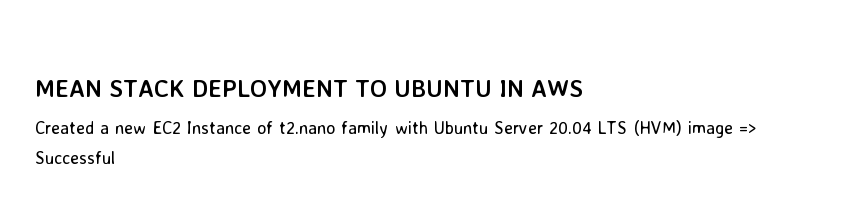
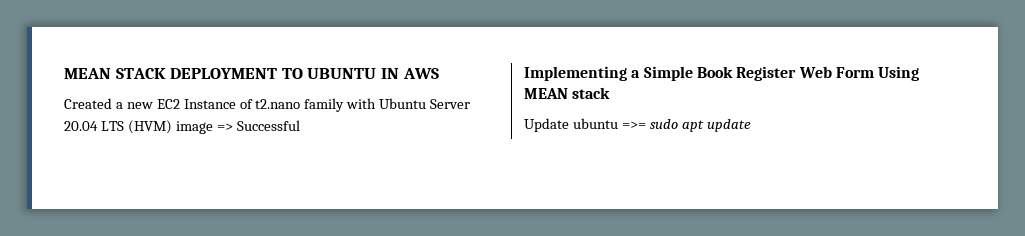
(115, 157) none -> [524,66,920,81] [524,87,611,99] [524,118,751,132] // Implementing a Simple Book Register Web Form Using MEAN stack // Update ubuntu =>= sudo apt update

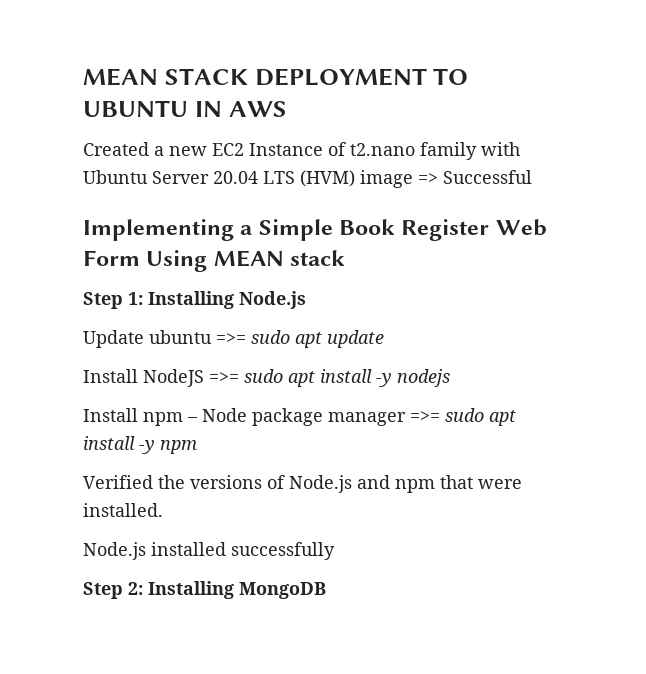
(611, 93) none -> [83,291,306,309] // Step 1: Installing Node.js
(751, 125) none -> [83,369,450,387] [83,408,516,426] [83,436,197,454] [83,475,522,493] [83,503,163,517] [83,542,335,560] [83,581,326,599] // Install NodeJS =>= sudo apt install -y nodejs // Install npm – Node package manager =>= sudo apt install -y npm // Verified the versions of Node.js and npm that were installed. // Node.js installed successfully // Step 2: Installing MongoDB

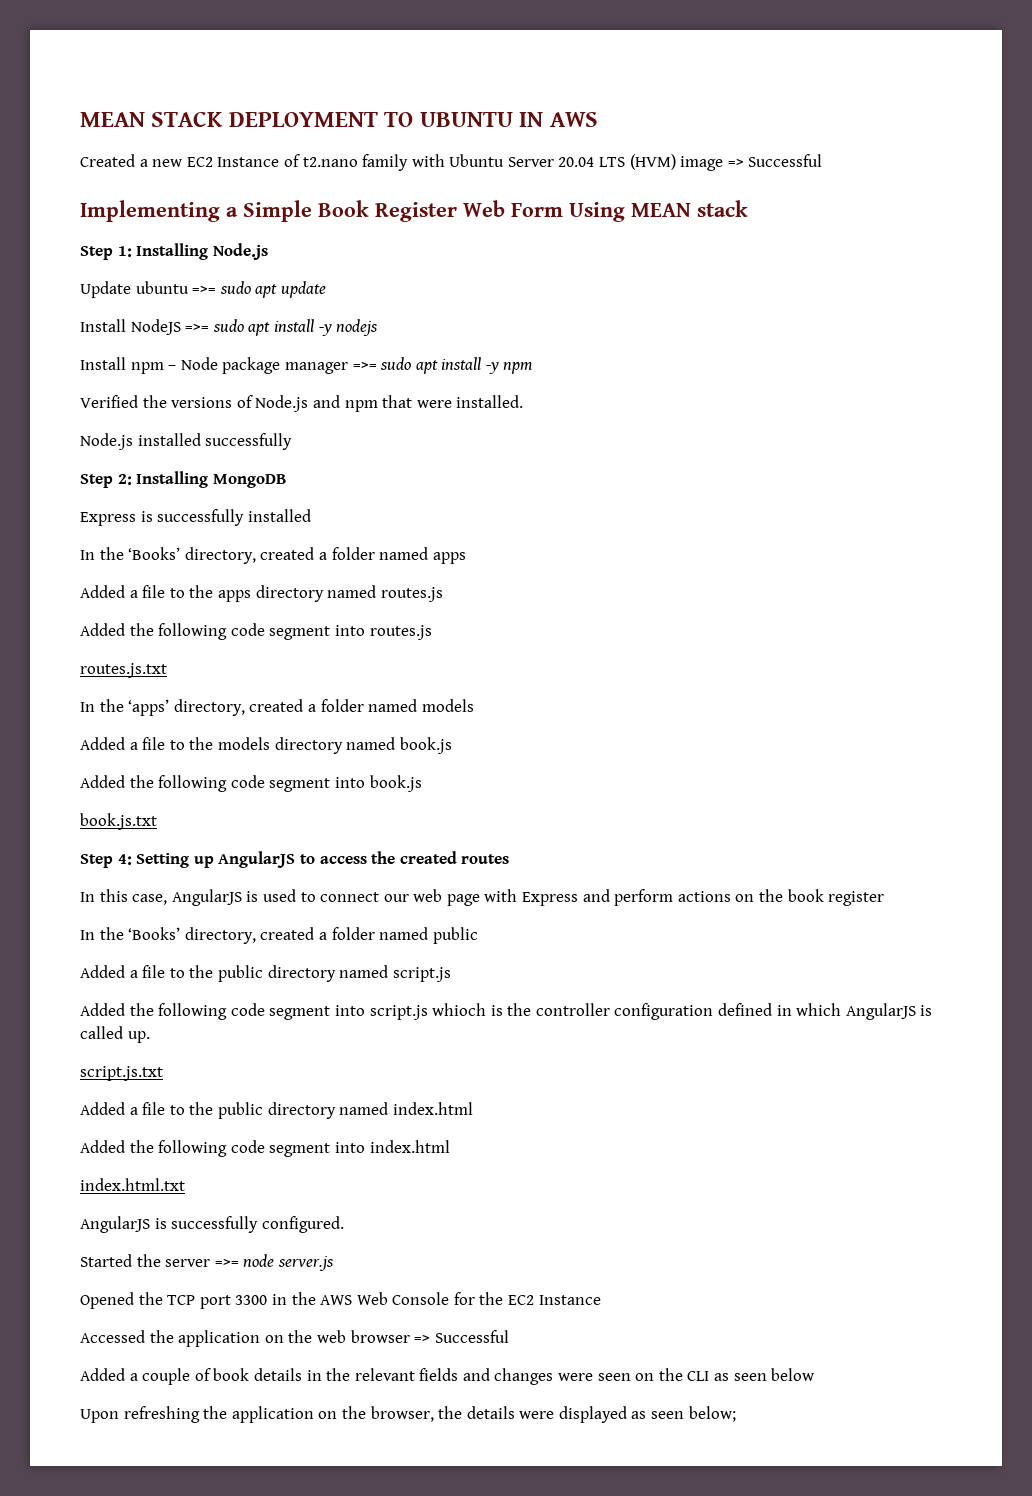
(326, 590) none -> [80,509,311,526] [80,547,466,564] [80,585,443,602] [80,623,432,640] [80,663,167,678] [80,699,474,716] [80,737,452,754] [80,775,422,792] [80,813,157,830] [80,851,510,868] [80,889,885,906] [80,927,478,944] [80,965,451,982] [80,1003,933,1020] [80,1026,150,1043] [80,1066,163,1081] [80,1102,473,1119] [80,1140,450,1157] [80,1178,185,1191] [80,1216,344,1233] [80,1254,334,1271] [80,1292,601,1309] [80,1330,509,1347] [80,1368,815,1385] [80,1406,736,1423] // Express is successfully installed // In the ‘Books’ directory, created a folder named apps // Added a file to the apps directory named routes.js // Added the following code segment into routes.js // routes.js.txt // In the ‘apps’ directory, created a folder named models // Added a file to the models directory named book.js // Added the following code segment into book.js // book.js.txt // Step 4: Setting up AngularJS to access the created routes // In this case, AngularJS is used to connect our web page with Express and perform actions on the book register // In the ‘Books’ directory, created a folder named public // Added a file to the public directory named script.js // Added the following code segment into script.js whioch is the controller configuration defined in which AngularJS is called up. // script.js.txt // Added a file to the public directory named index.html // Added the following code segment into index.html // index.html.txt // AngularJS is successfully configured. // Started the server =>= node server.js // Opened the TCP port 3300 in the AWS Web Console for the EC2 Instance // Accessed the application on the web browser => Successful // Added a couple of book details in the relevant fields and changes were seen on the CLI as seen below // Upon refreshing the application on the browser, the details were displayed as seen below;

